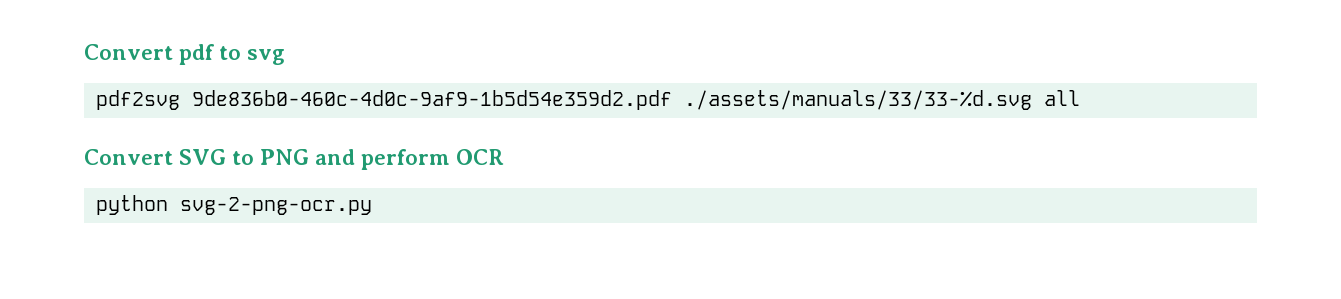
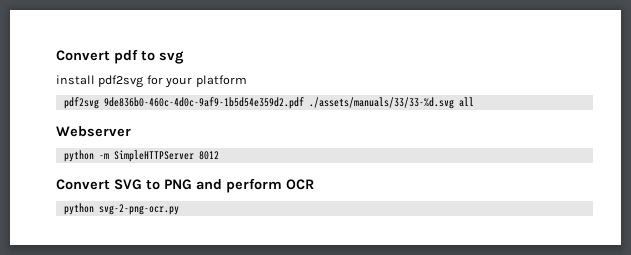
(286, 57) none -> [56,75,247,88] // install pdf2svg for your platform
(1081, 98) none -> [56,126,131,137] [63,150,219,162] // Webserver // python -m SimpleHTTPServer 8012

